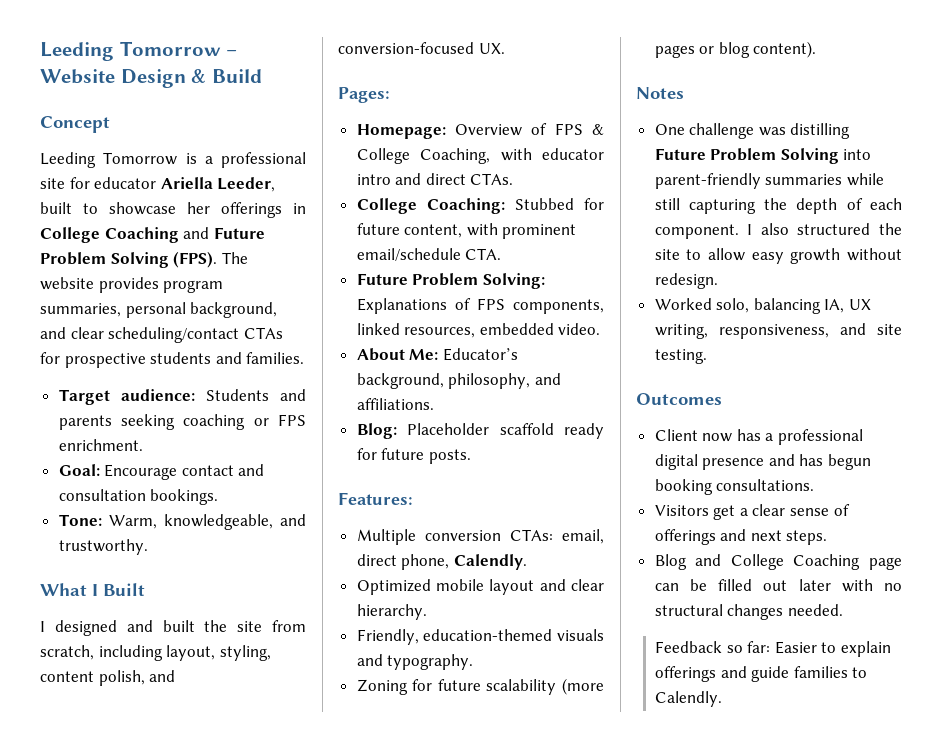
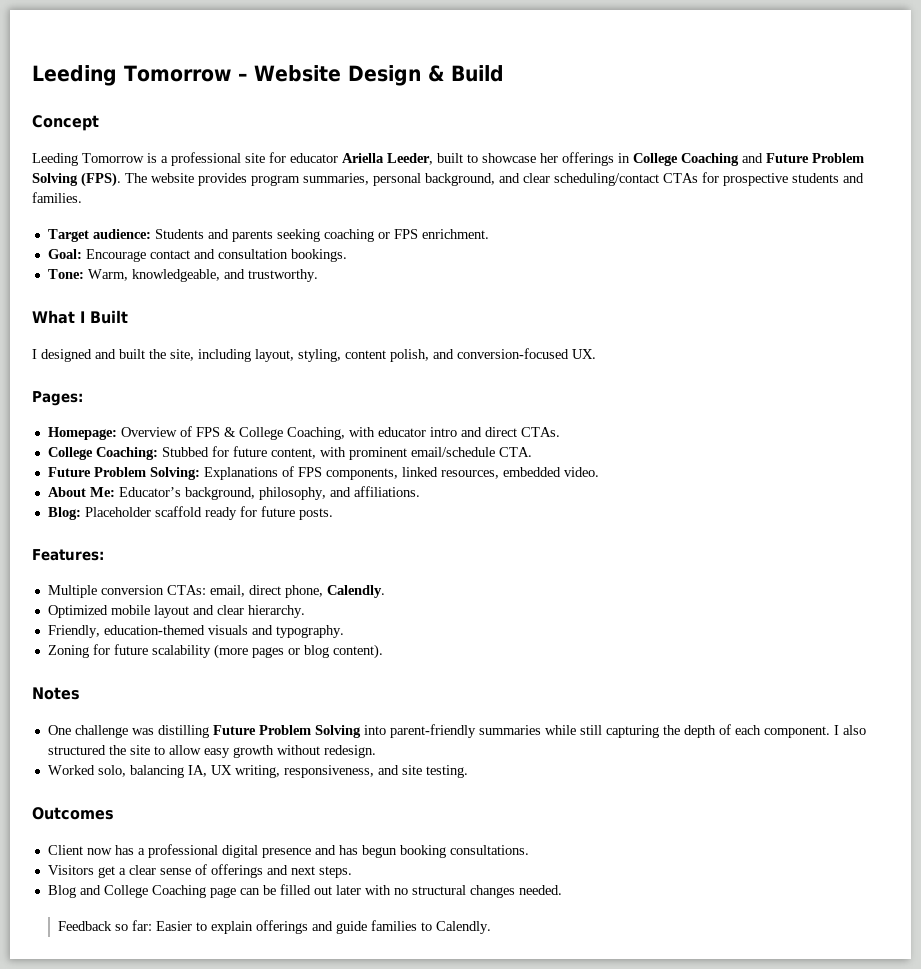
[237,620,306,632] [40,645,94,660] site from scratch, -> [170,349,194,361] site,

